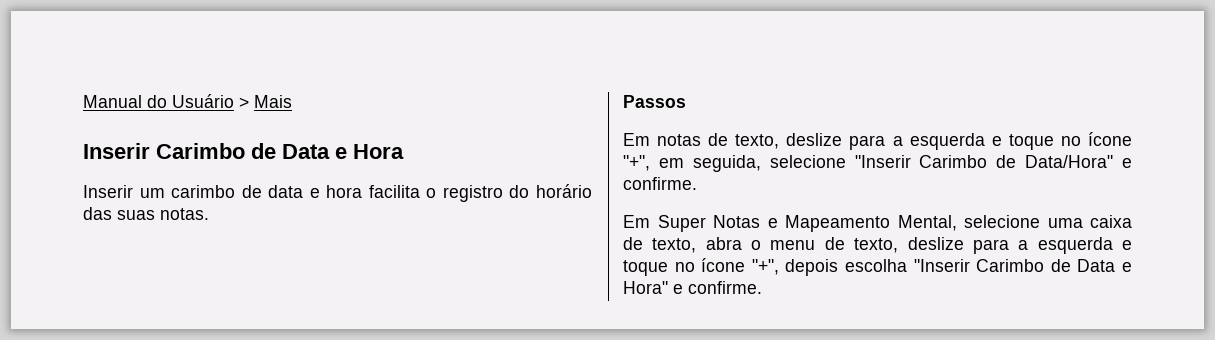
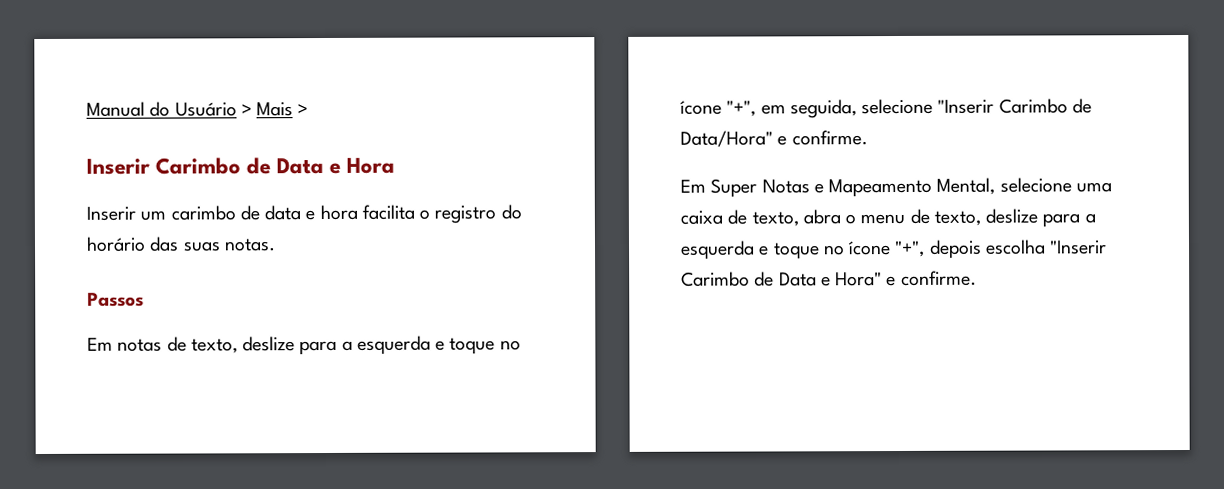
(292, 101) none -> [297,104,309,116] >

